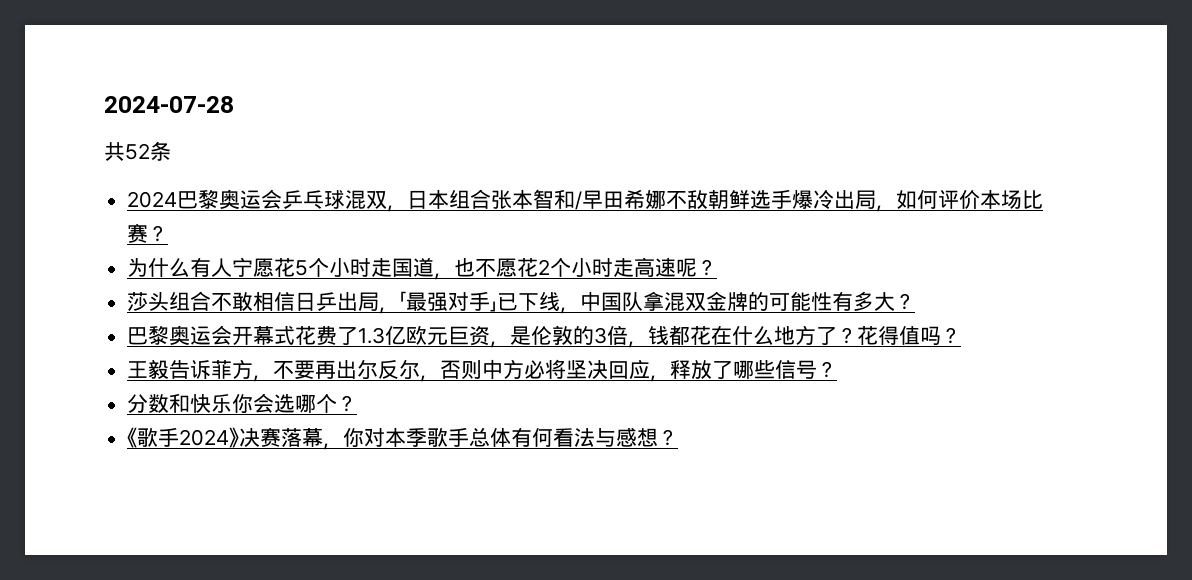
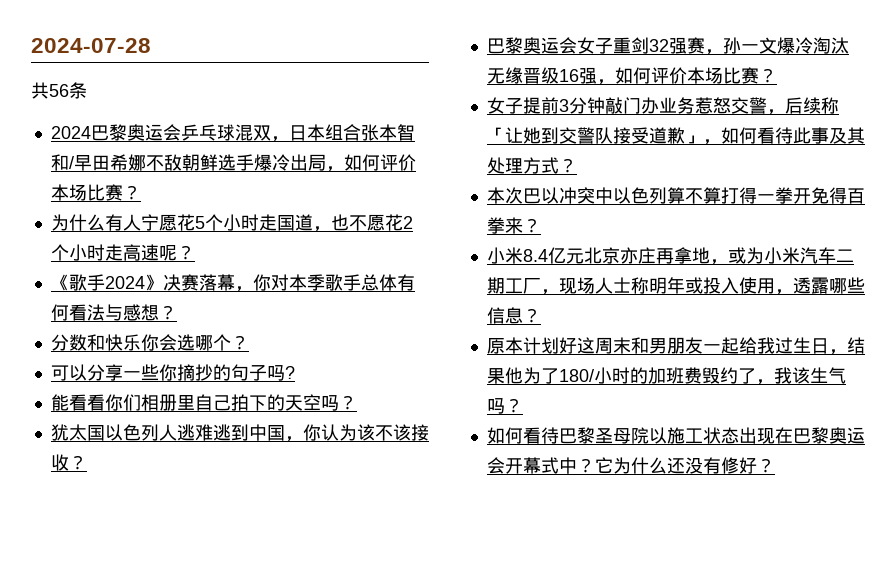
[125,143,150,160] 52 -> [49,84,69,97] 56
[127,291,916,314] [127,325,962,348] [127,359,838,382] [127,393,358,413] // 莎头组合不敢相信日乒出局，「最强对手」已下线，中国队拿混双金牌的可能性有多大？ // 巴黎奥运会开幕式花费了1.3亿欧元巨资，是伦敦的3倍，钱都花在什么地方了？花得值吗？ // 王毅告诉菲方，不要再出尔反尔，否则中方必将坚决回应，释放了哪些信号？ // 分数和快乐你会选哪个？ -> (195, 252) none
(679, 437) none -> [50,334,249,351] [50,364,295,381] [50,394,357,411] [50,424,429,442] [50,454,87,471] [486,37,849,55] [486,67,777,85] [486,97,839,115] [486,127,865,145] [486,157,577,174] [486,187,865,204] [486,217,541,234] [486,247,854,265] [486,277,865,295] [486,307,541,324] [486,337,865,355] [486,367,846,385] [486,398,523,414] [486,427,865,444] [486,457,775,474] // 分数和快乐你会选哪个？ // 可以分享一些你摘抄的句子吗? // 能看看你们相册里自己拍下的天空吗？ // 犹太国以色列人逃难逃到中国，你认为该不该接收？ // 巴黎奥运会女子重剑32强赛，孙一文爆冷淘汰无缘晋级16强，如何评价本场比赛？ // 女子提前3分钟敲门办业务惹怒交警，后续称「让她到交警队接受道歉」，如何看待此事及其处理方式？ // 本次巴以冲突中以色列算不算打得一拳开免得百拳来？ // 小米8.4亿元北京亦庄再拿地，或为小米汽车二期工厂，现场人士称明年或投入使用，透露哪些信息？ // 原本计划好这周末和男朋友一起给我过生日，结果他为了180/小时的加班费毁约了，我该生气吗？ // 如何看待巴黎圣母院以施工状态出现在巴黎奥运会开幕式中？它为什么还没有修好？

